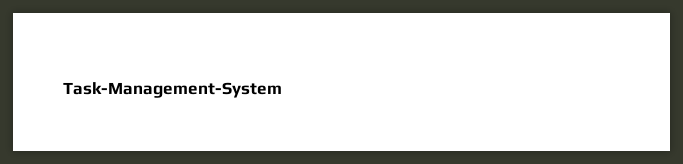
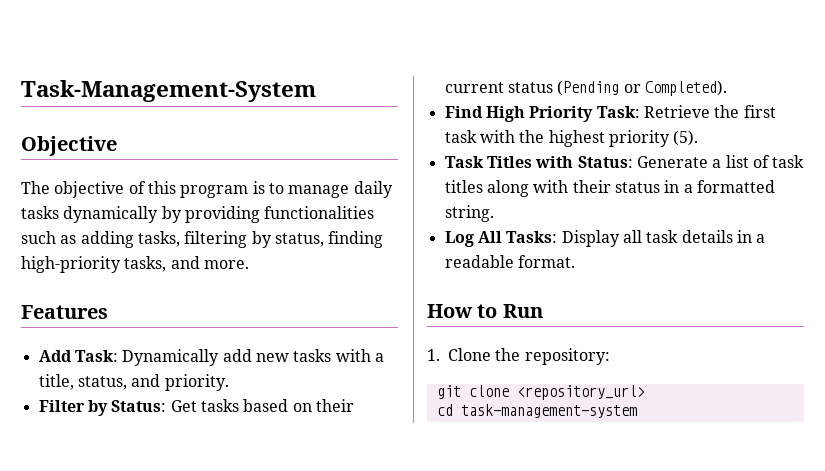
(282, 90) none -> [21,136,117,156] [21,181,393,198] [21,206,375,223] [21,231,384,248] [21,256,249,273] [21,305,108,319] [38,349,384,366] [38,374,229,391] [38,399,354,416] [444,80,727,96] [444,105,776,122] [444,130,699,147] [444,155,805,168] [444,180,775,197] [444,205,494,222] [444,230,766,247] [444,255,575,268] [427,304,543,318] [427,348,610,365] [436,385,645,400] [436,404,637,418] // Objective // The objective of this program is to manage daily tasks dynamically by providing functionalities such as adding tasks, filtering by status, finding high-priority tasks, and more. // Features // Add Task: Dynamically add new tasks with a title, status, and priority. // Filter by Status: Get tasks based on their current status (Pending or Completed). // Find High Priority Task: Retrieve the first task with the highest priority (5). // Task Titles with Status: Generate a list of task titles along with their status in a formatted string. // Log All Tasks: Display all task details in a readable format. // How to Run // 1. Clone the repository: // git clone <repository_url> // cd task-management-system

